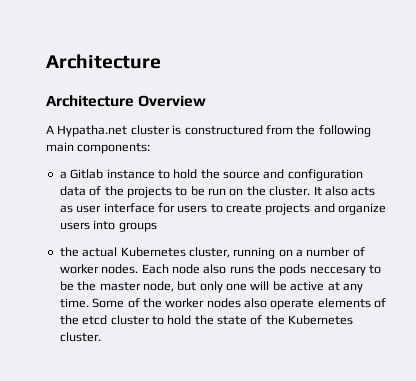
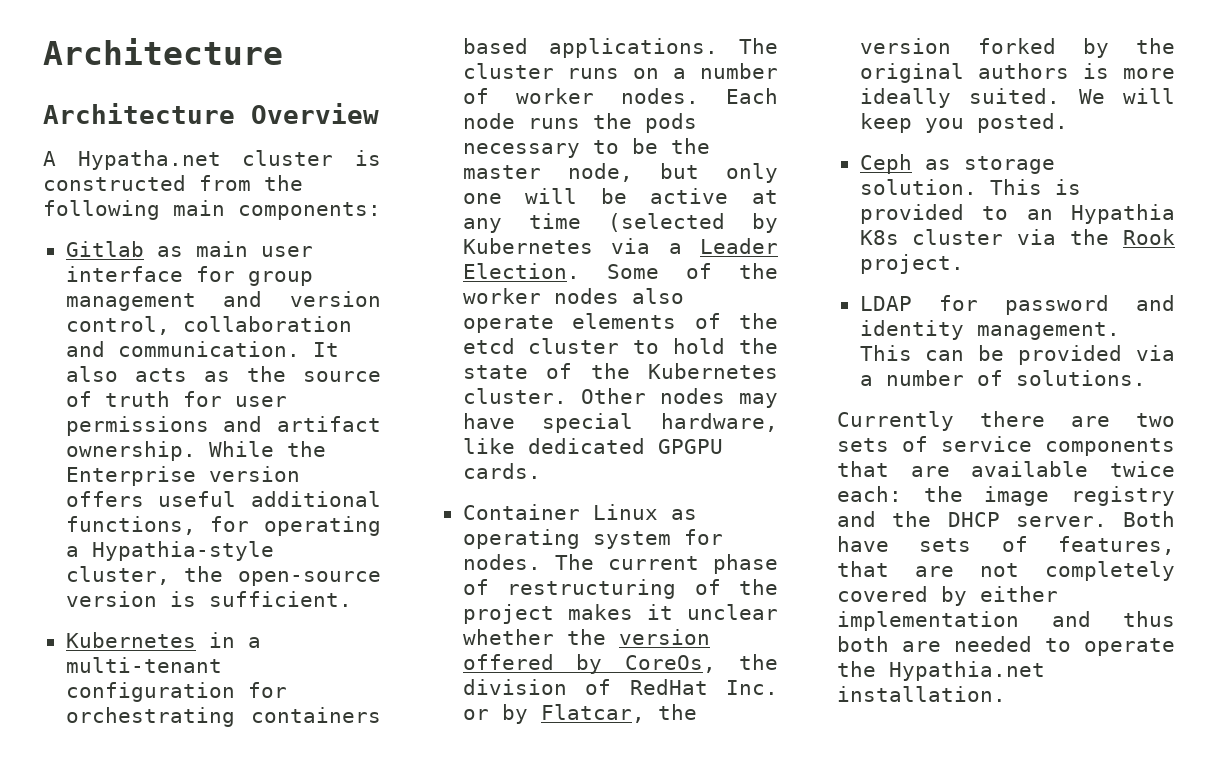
[184,125,263,135] constructured -> [43,175,186,191] constructed
[59,169,363,181] [59,186,376,198] [59,203,387,215] [59,220,157,232] [59,247,276,259] a Gitlab instance to hold the source and configuration data of the projects to be run on the cluster. It also acts as user interface for users to create projects and organize users into groups // the actual Kubernetes cluster, running -> [65,241,313,257] [65,266,313,286] [65,291,381,311] [65,316,352,335] [65,341,339,357] [65,366,381,382] [65,391,287,407] [65,416,381,436] [65,441,326,461] [65,466,300,486] [65,491,381,507] [65,516,381,536] [65,541,274,561] [65,566,381,586] [65,591,352,607] [65,632,261,648] [65,657,222,673] [65,682,287,702] [65,707,381,727] [462,38,778,58] [462,63,620,79] Gitlab as main user interface for group management and version control, collaboration and communication. It also acts as the source of truth for user permissions and artifact ownership. While the Enterprise version offers useful additional functions, for operating a Hypathia-style cluster, the open-source version is sufficient. // Kubernetes in a multi-tenant configuration for orchestrating containers based applications. The cluster runs
[203,264,227,274] also -> (515, 121) none
[309,266,366,276] neccesary -> [462,143,580,158] necessary
[59,298,89,308] time. -> [528,213,778,233] [462,238,778,254] [462,263,580,279] time (selected by Kubernetes via a Leader Election.
(101, 337) none -> [580,388,778,408] [462,413,778,433] [462,438,723,454] [462,463,541,479] [462,504,697,520] [462,529,723,549] [462,554,778,574] [462,579,778,599] [462,604,778,624] [462,629,710,645] [462,654,778,674] [462,679,778,695] [462,704,697,724] [859,38,1175,58] [859,63,1175,83] [859,88,1175,108] [859,113,1068,133] [859,154,1055,174] [859,179,1081,195] [859,204,1175,224] [859,229,1175,245] [859,254,964,274] [859,295,1175,315] [859,320,1120,340] [859,345,1175,365] [859,370,1146,386] [837,411,1175,431] [837,436,1175,456] [837,461,1175,477] [837,486,1175,506] [837,511,1175,527] [837,536,1175,555] [837,561,1175,581] [837,586,1058,606] [837,611,1175,631] [837,636,1175,656] [837,661,1045,681] [837,686,1006,702] Other nodes may have special hardware, like dedicated GPGPU cards. // Container Linux as operating system for nodes. The current phase of restructuring of the project makes it unclear whether the version offered by CoreOs, the division of RedHat Inc. or by Flatcar, the version forked by the original authors is more ideally suited. We will keep you posted. // Ceph as storage solution. This is provided to an Hypathia K8s cluster via the Rook project. // LDAP for password and identity management. This can be provided via a number of solutions. // Currently there are two sets of service components that are available twice each: the image registry and the DHCP server. Both have sets of features, that are not completely covered by either implementation and thus both are needed to operate the Hypathia.net installation.

